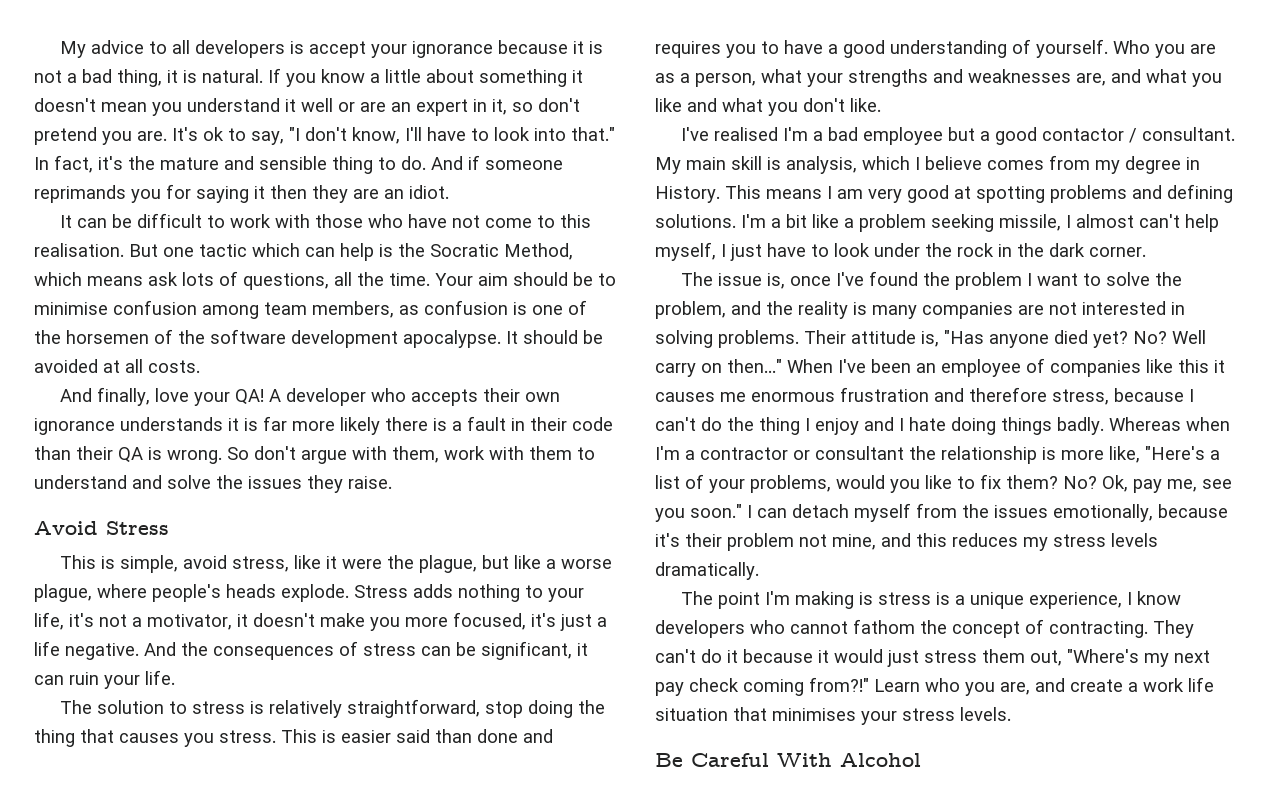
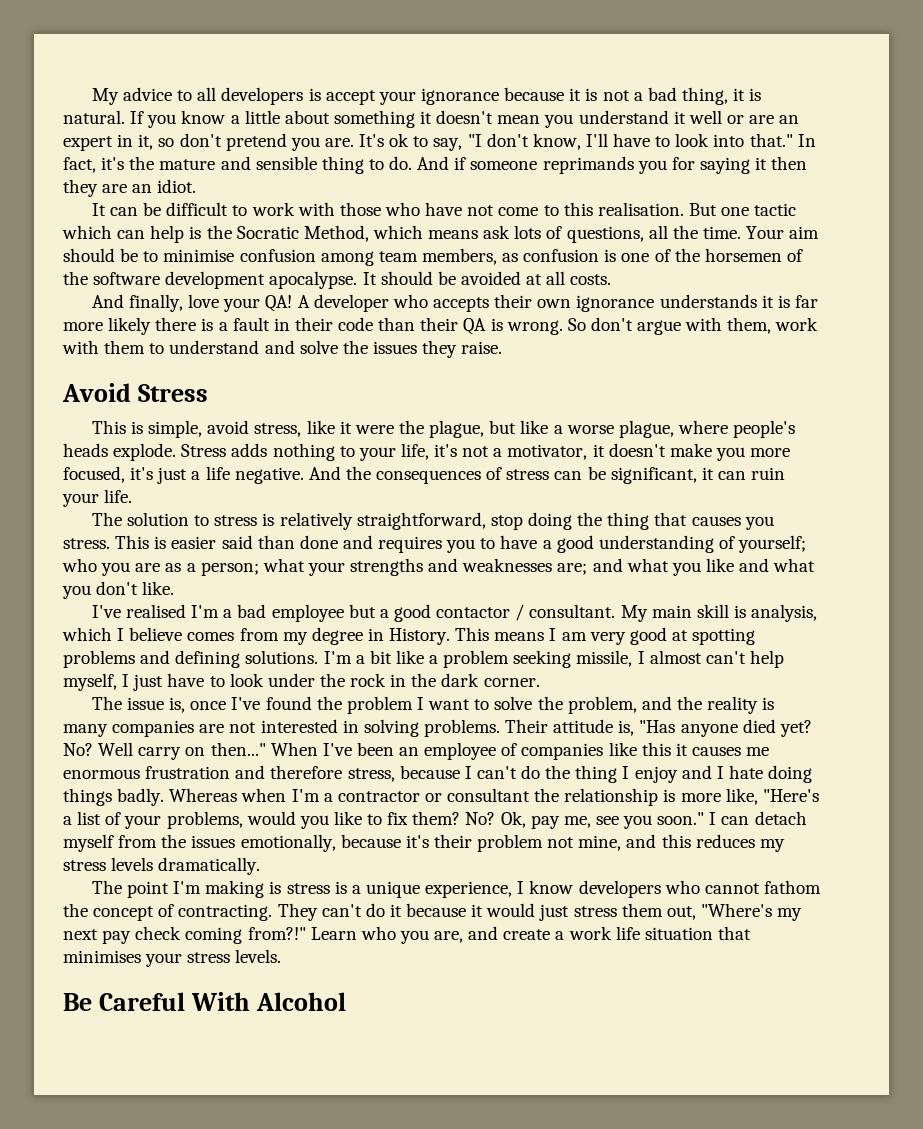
[1036,39,1150,58] yourself. Who -> [738,535,807,553] [62,558,97,572] yourself; who
[695,73,756,87] person, -> [200,562,259,576] person;
[1076,73,1106,86] are, -> [557,563,588,575] are;

